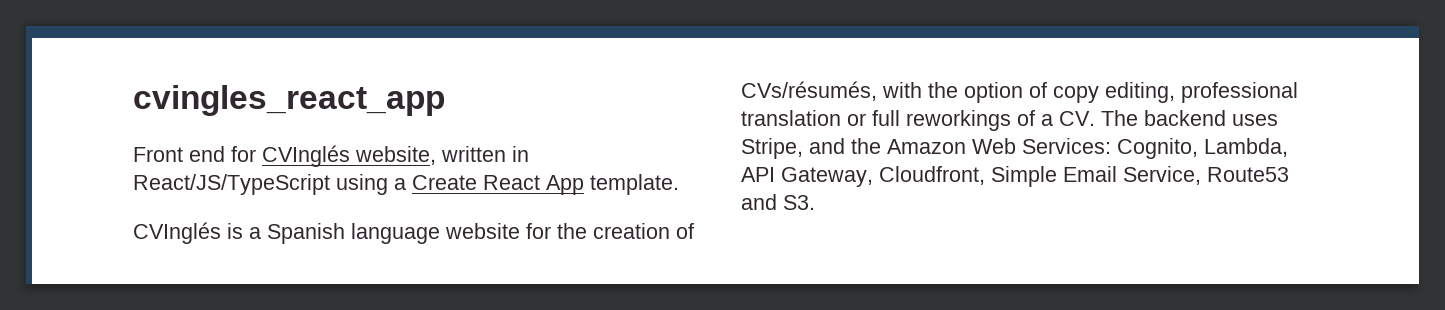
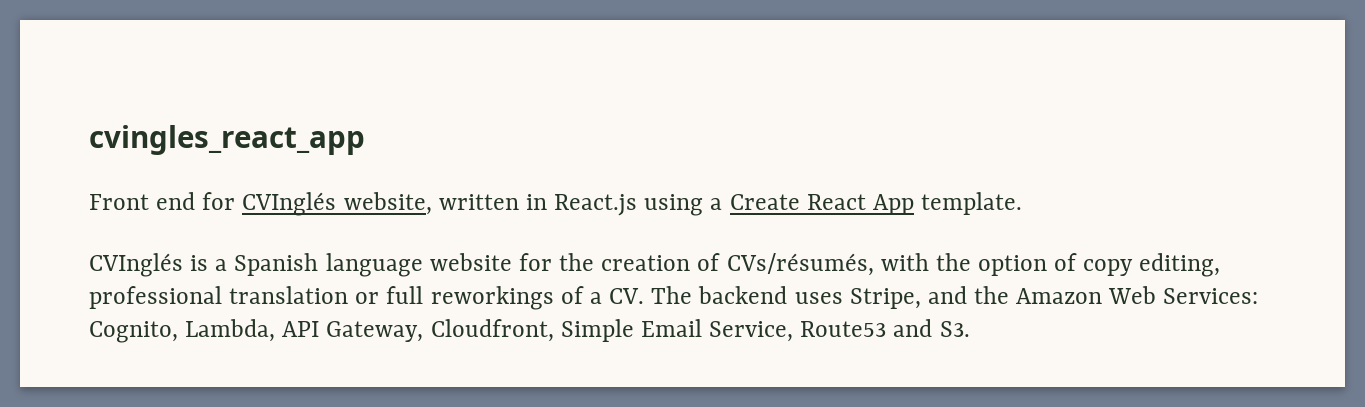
[133,174,330,195] React/JS/TypeScript -> [554,194,638,216] React.js

